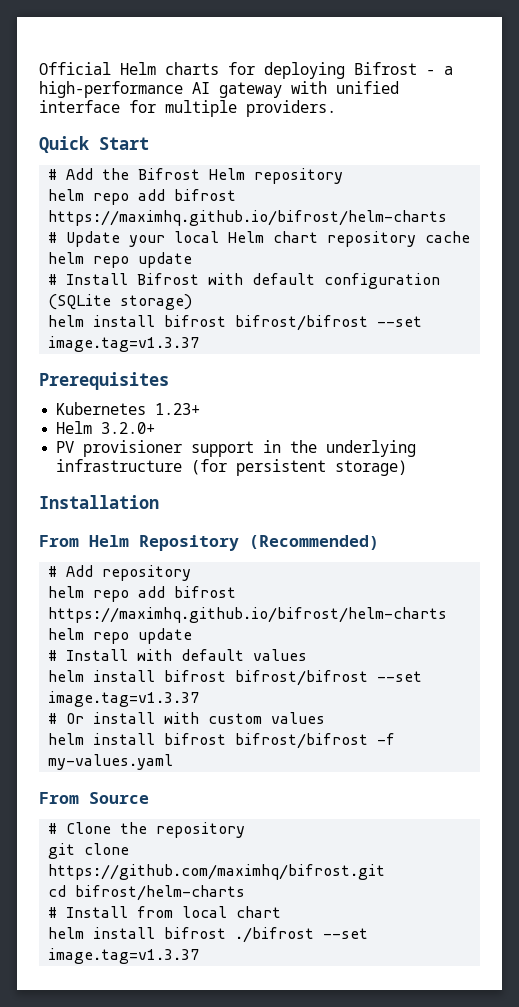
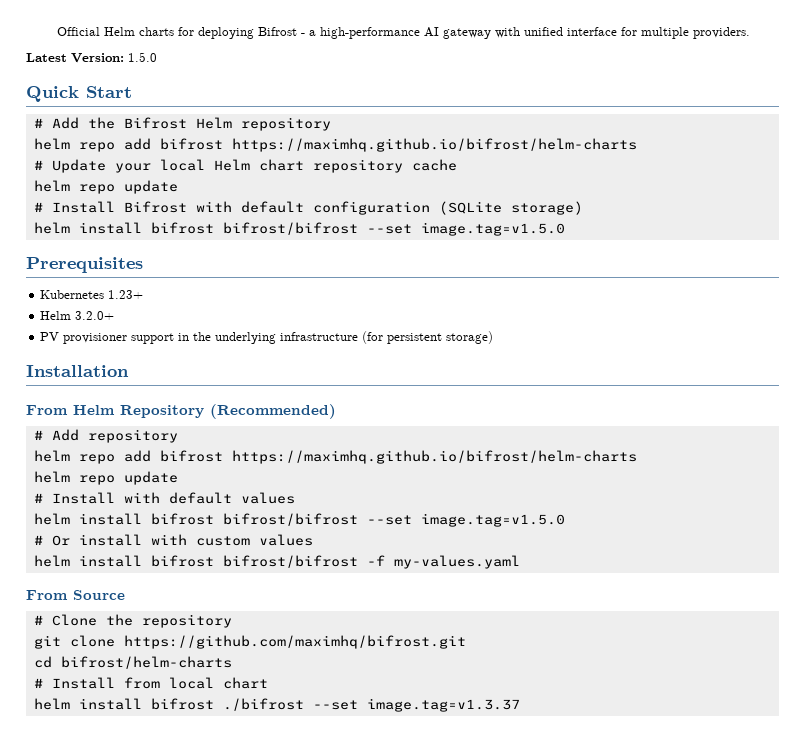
(336, 108) none -> [26,52,157,63] // Latest Version: 1.5.0
[48,336,200,352] image.tag=v1.3.37 -> [420,222,565,236] image.tag=v1.5.0
[48,691,200,707] image.tag=v1.3.37 -> [420,513,565,527] image.tag=v1.5.0

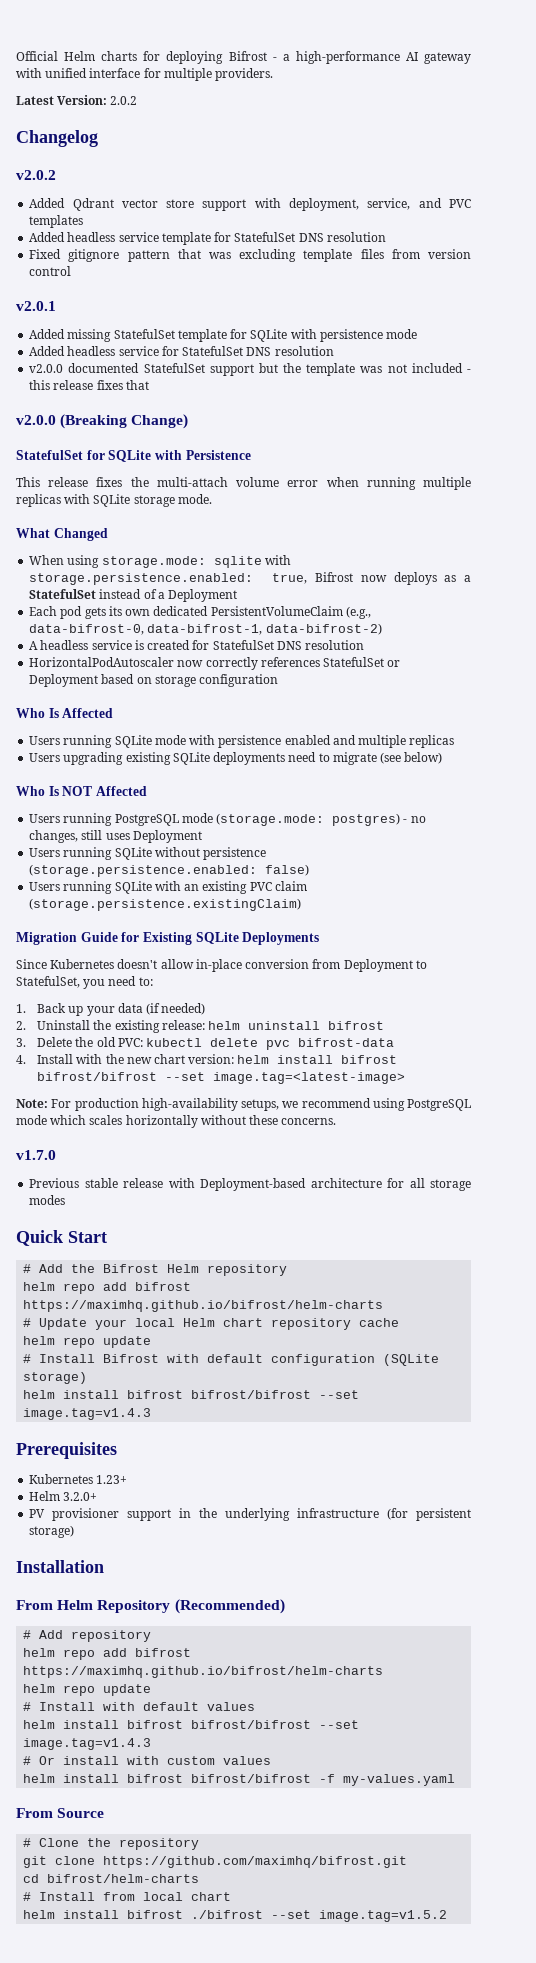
[128,52,157,62] 1.5.0 -> [110,96,138,105] [16,130,98,147] [16,170,56,180] [29,198,472,211] [29,215,84,228] [29,232,386,245] [29,249,471,262] [29,266,72,276] [16,301,56,311] [29,329,418,342] [29,346,334,356] [29,363,472,376] [29,380,149,390] [16,414,189,429] [16,450,251,462] [16,477,471,490] [16,494,212,507] [16,528,108,541] [29,555,291,568] [29,572,471,585] [29,589,238,602] [29,606,371,619] [29,623,382,635] [29,640,365,650] [29,657,401,670] [29,674,279,687] [16,708,114,718] [29,735,455,748] [29,752,443,765] [16,786,147,796] [29,813,426,826] [29,830,202,843] [29,847,267,860] [29,864,310,877] [29,881,307,894] [29,898,302,911] [16,932,320,945] [16,959,427,972] [16,976,153,989] [16,1003,206,1016] [16,1020,385,1033] [16,1037,395,1050] [16,1054,398,1064] [37,1072,406,1084] [16,1098,471,1111] [16,1115,337,1128] [16,1150,56,1160] [29,1178,472,1191] [29,1195,66,1205] 2.0.2 // Changelog // v2.0.2 // Added Qdrant vector store support with deployment, service, and PVC templates // Added headless service template for StatefulSet DNS resolution // Fixed gitignore pattern that was excluding template files from version control // v2.0.1 // Added missing StatefulSet template for SQLite with persistence mode // Added headless service for StatefulSet DNS resolution // v2.0.0 documented StatefulSet support but the template was not included - this release fixes that // v2.0.0 (Breaking Change) // StatefulSet for SQLite with Persistence // This release fixes the multi-attach volume error when running multiple replicas with SQLite storage mode. // What Changed // When using storage.mode: sqlite with storage.persistence.enabled: true, Bifrost now deploys as a StatefulSet instead of a Deployment // Each pod gets its own dedicated PersistentVolumeClaim (e.g., data-bifrost-0, data-bifrost-1, data-bifrost-2) // A headless service is created for StatefulSet DNS resolution // HorizontalPodAutoscaler now correctly references StatefulSet or Deployment based on storage configuration // Who Is Affected // Users running SQLite mode with persistence enabled and multiple replicas // Users upgrading existing SQLite deployments need to migrate (see below) // Who Is NOT Affected // Users running PostgreSQL mode (storage.mode: postgres) - no changes, still uses Deployment // Users running SQLite without persistence (storage.persistence.enabled: false) // Users running SQLite with an existing PVC claim (storage.persistence.existingClaim) // Migration Guide for Existing SQLite Deployments // Since Kubernetes doesn't allow in-place conversion from Deployment to StatefulSet, you need to: // 1. Back up your data (if needed) // 2. Uninstall the existing release: helm uninstall bifrost // 3. Delete the old PVC: kubectl delete pvc bifrost-data // 4. Install with the new chart version: helm install bifrost bifrost/bifrost --set image.tag=<latest-image> // Note: For production high-availability setups, we recommend using PostgreSQL mode which scales horizontally without these concerns. // v1.7.0 // Previous stable release with Deployment-based architecture for all storage modes
[420,222,565,236] image.tag=v1.5.0 -> [23,1408,152,1420] image.tag=v1.4.3
[420,513,565,527] image.tag=v1.5.0 -> [23,1738,152,1750] image.tag=v1.4.3
[366,698,520,712] image.tag=v1.3.37 -> [319,1910,448,1922] image.tag=v1.5.2

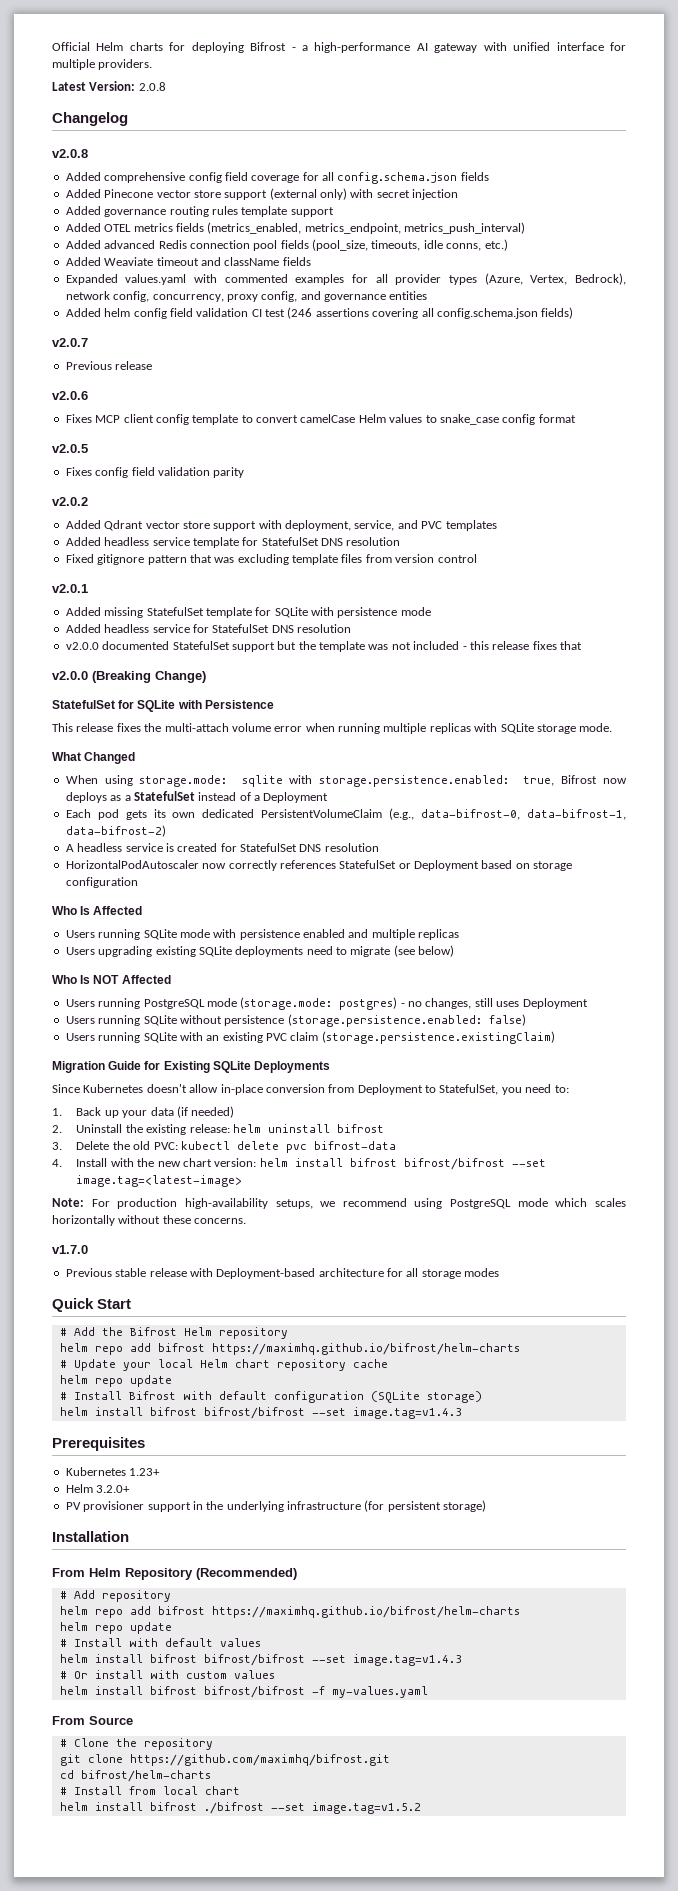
[110,96,138,105] 2.0.2 -> [138,82,166,91] 2.0.8
(98, 138) none -> [52,149,88,158] [65,172,489,184] [65,188,459,200] [65,206,334,217] [65,222,525,234] [65,239,508,251] [65,257,311,266] [65,273,627,285] [65,291,428,302] [65,307,574,319] [52,338,88,347] [65,361,153,370] [52,391,88,400] [65,414,576,425] [52,444,88,453] [65,467,245,478] // v2.0.8 // Added comprehensive config field coverage for all config.schema.json fields // Added Pinecone vector store support (external only) with secret injection // Added governance routing rules template support // Added OTEL metrics fields (metrics_enabled, metrics_endpoint, metrics_push_interval) // Added advanced Redis connection pool fields (pool_size, timeouts, idle conns, etc.) // Added Weaviate timeout and className fields // Expanded values.yaml with commented examples for all provider types (Azure, Vertex, Bedrock), network config, concurrency, proxy config, and governance entities // Added helm config field validation CI test (246 assertions covering all config.schema.json fields) // v2.0.7 // Previous release // v2.0.6 // Fixes MCP client config template to convert camelCase Helm values to snake_case config format // v2.0.5 // Fixes config field validation parity

